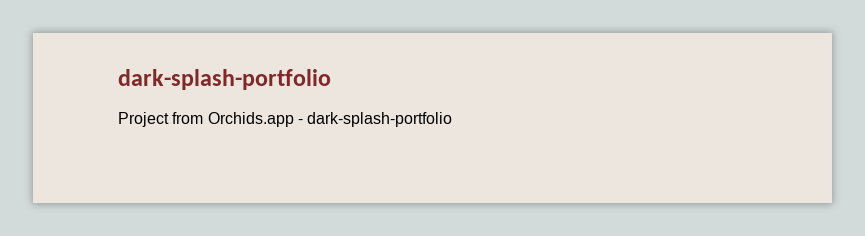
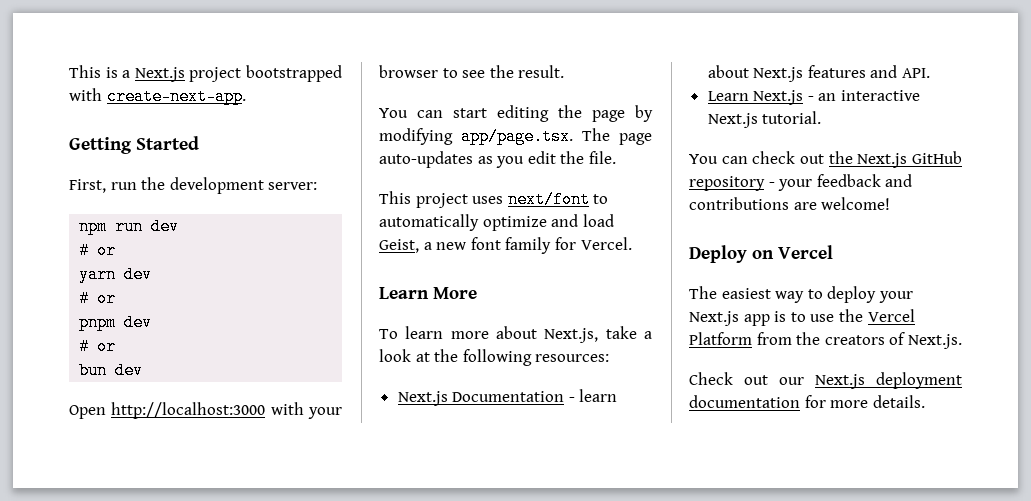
[118,69,331,90] [118,112,453,127] dark-splash-portfolio // Project from Orchids.app - dark-splash-portfolio -> [69,65,342,82] [69,88,246,105] [69,136,199,154] [69,177,318,194] [79,218,180,235] [79,242,117,259] [79,266,153,283] [79,290,117,307] [79,314,153,331] [79,338,117,355] [79,362,144,379] [69,402,342,419] [379,65,565,78] [379,105,653,122] [379,128,652,145] [379,151,616,168] [379,191,609,208] [379,214,614,231] [379,237,632,254] [379,287,477,299] [379,326,652,343] [379,349,610,366] [397,389,618,406] [707,65,931,82] [707,90,921,105] [707,111,822,128] [689,151,962,168] [689,174,913,191] [689,197,891,210] [689,245,833,263] [689,286,913,303] [689,309,915,326] [689,332,962,349] [689,372,962,389] [689,395,925,408] This is a Next.js project bootstrapped with create-next-app. // Getting Started // First, run the development server: // npm run dev // # or // yarn dev // # or // pnpm dev // # or // bun dev // Open http://localhost:3000 with your browser to see the result. // You can start editing the page by modifying app/page.tsx. The page auto-updates as you edit the file. // This project uses next/font to automatically optimize and load Geist, a new font family for Vercel. // Learn More // To learn more about Next.js, take a look at the following resources: // Next.js Documentation - learn about Next.js features and API. // Learn Next.js - an interactive Next.js tutorial. // You can check out the Next.js GitHub repository - your feedback and contributions are welcome! // Deploy on Vercel // The easiest way to deploy your Next.js app is to use the Vercel Platform from the creators of Next.js. // Check out our Next.js deployment documentation for more details.

